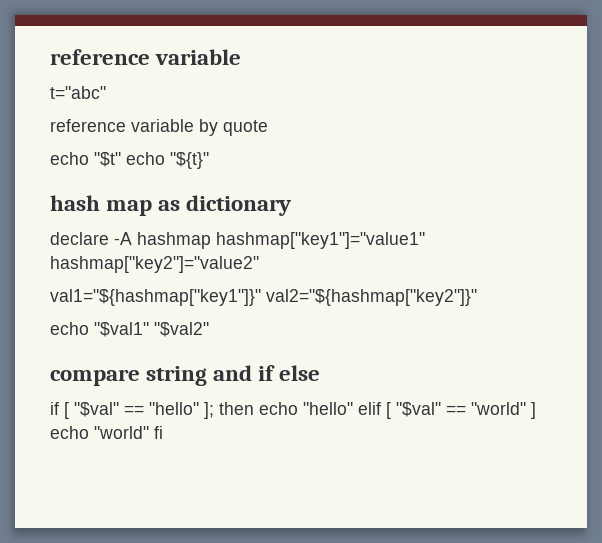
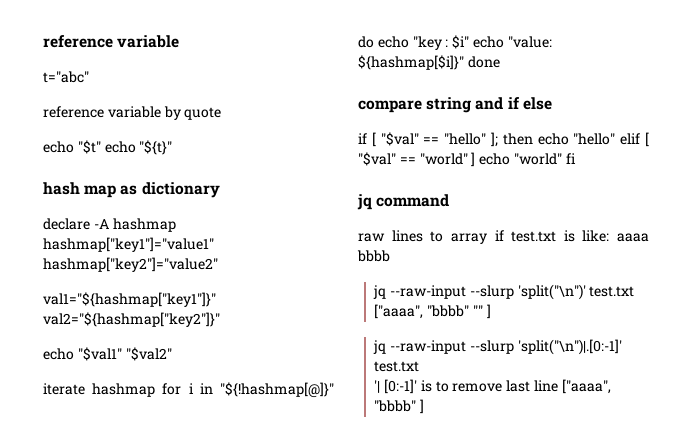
(209, 329) none -> [43,382,335,398] [358,35,552,50] [358,55,500,70] // iterate hashmap for i in "${!hashmap[@]}" do echo "key : $i" echo "value: ${hashmap[$i]}" done
(163, 432) none -> [357,194,450,210] [358,230,649,244] [357,250,390,262] [373,284,635,300] [374,304,491,319] [373,339,622,355] [374,361,420,372] [374,379,611,394] [374,399,424,414] // jq command // raw lines to array if test.txt is like: aaaa bbbb // jq --raw-input --slurp 'split("\n")' test.txt ["aaaa", "bbbb" "" ] // jq --raw-input --slurp 'split("\n")|.[0:-1]' test.txt // '| [0:-1]' is to remove last line ["aaaa", "bbbb" ]

